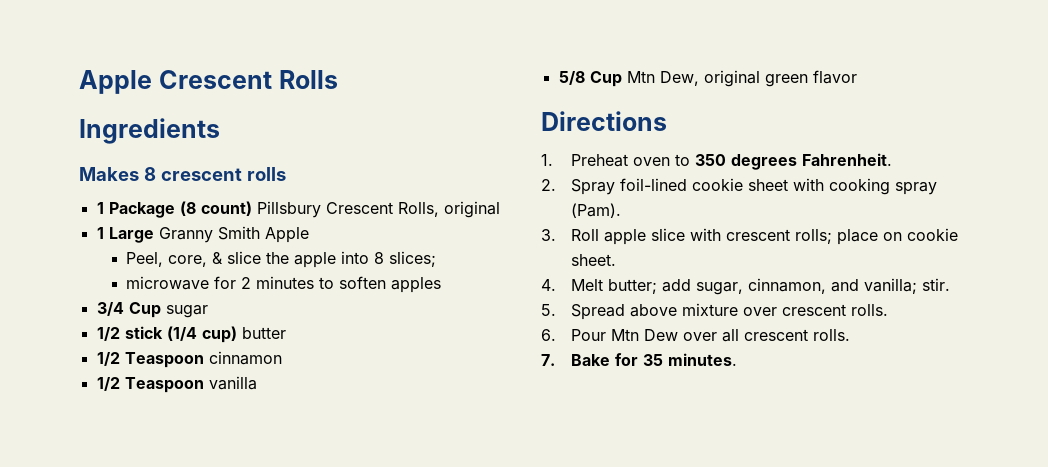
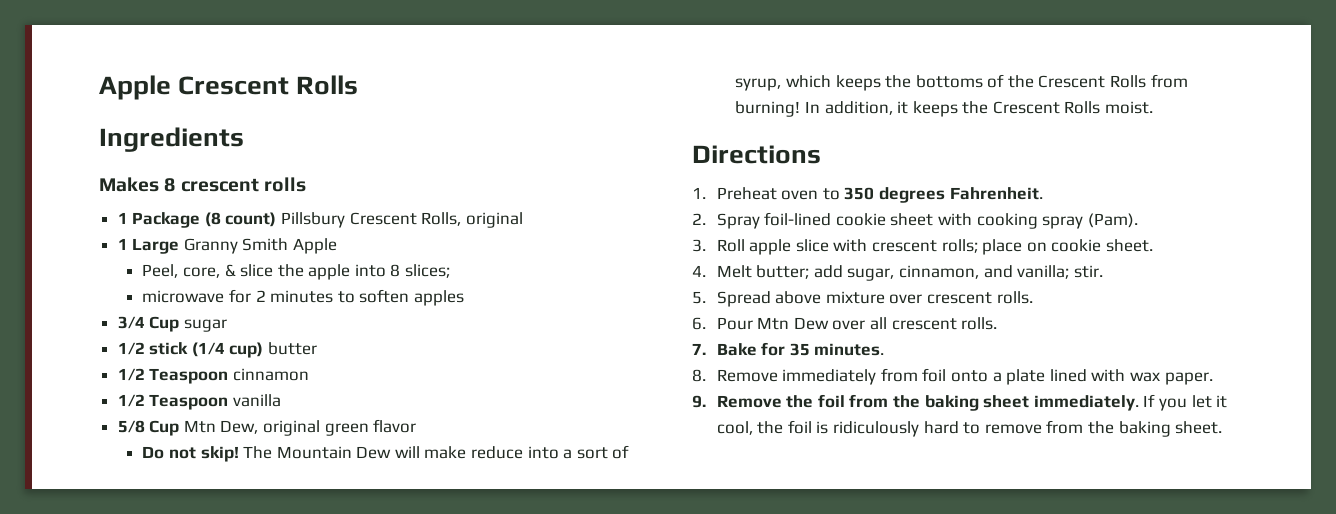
(857, 77) none -> [142,445,630,462] [735,74,1188,91] [735,101,1154,117] // Do not skip! The Mountain Dew will make reduce into a sort of syrup, which keeps the bottoms of the Crescent Rolls from burning! In addition, it keeps the Crescent Rolls moist.
(737, 359) none -> [692,368,1213,385] [692,394,1228,411] [716,420,1223,437] // 8. Remove immediately from foil onto a plate lined with wax paper. // 9. Remove the foil from the baking sheet immediately. If you let it cool, the foil is ridiculously hard to remove from the baking sheet.

